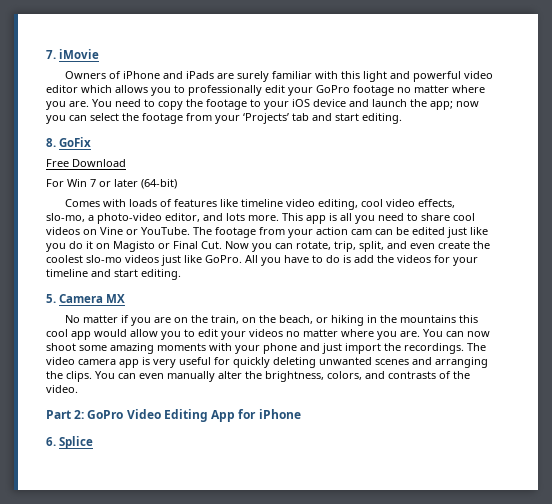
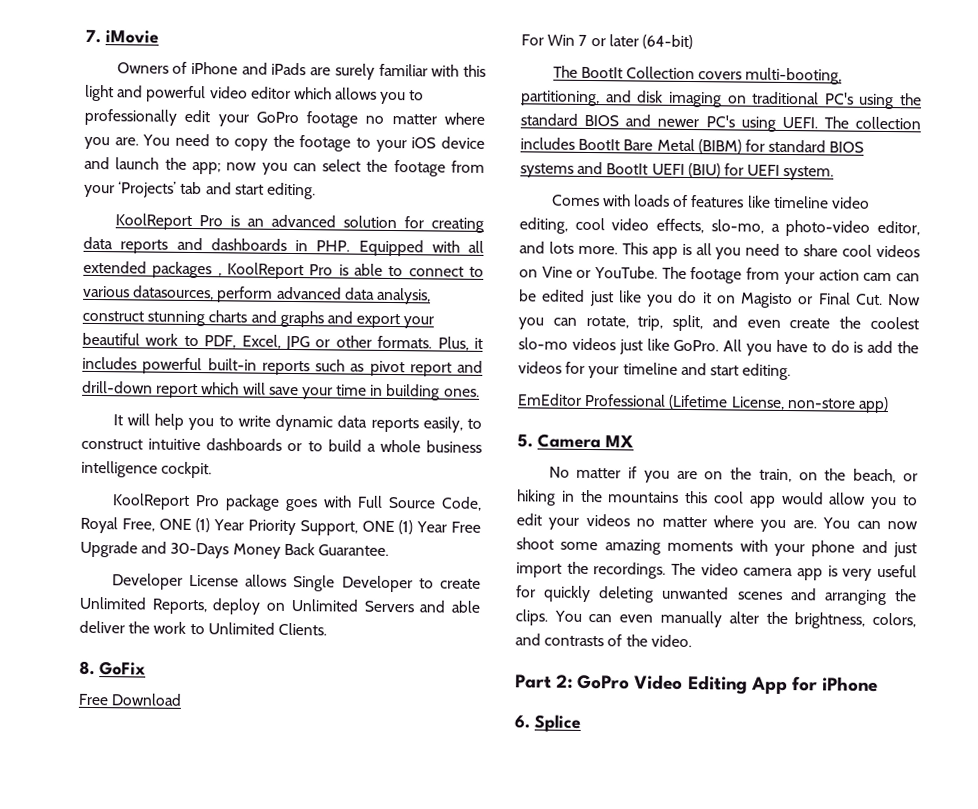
(402, 118) none -> [114,213,485,233] [83,236,484,257] [83,260,484,280] [83,285,431,305] [82,310,435,329] [82,332,484,351] [82,356,483,377] [82,380,480,401] [112,413,482,433] [81,438,482,453] [81,460,213,479] [111,493,483,512] [80,516,482,536] [80,540,389,559] [111,573,481,593] [79,596,482,615] [79,620,327,636] // KoolReport Pro is an advanced solution for creating data reports and dashboards in PHP. Equipped with all extended packages , KoolReport Pro is able to connect to various datasources, perform advanced data analysis, construct stunning charts and graphs and export your beautiful work to PDF, Excel, JPG or other formats. Plus, it includes powerful built-in reports such as pivot report and drill-down report which will save your time in building ones. // It will help you to write dynamic data reports easily, to construct intuitive dashboards or to build a whole business intelligence cockpit. // KoolReport Pro package goes with Full Source Code, Royal Free, ONE (1) Year Priority Support, ONE (1) Year Free Upgrade and 30-Days Money Back Guarantee. // Developer License allows Single Developer to create Unlimited Reports, deploy on Unlimited Servers and able deliver the work to Unlimited Clients.
(177, 184) none -> [552,65,843,85] [521,90,922,110] [520,113,921,132] [520,137,865,154] [520,161,835,181] // The BootIt Collection covers multi-booting, partitioning, and disk imaging on traditional PC's using the standard BIOS and newer PC's using UEFI. The collection includes BootIt Bare Metal (BIBM) for standard BIOS systems and BootIt UEFI (BIU) for UEFI system.
(181, 274) none -> [517,393,889,414] // EmEditor Professional (Lifetime License, non-store app)

